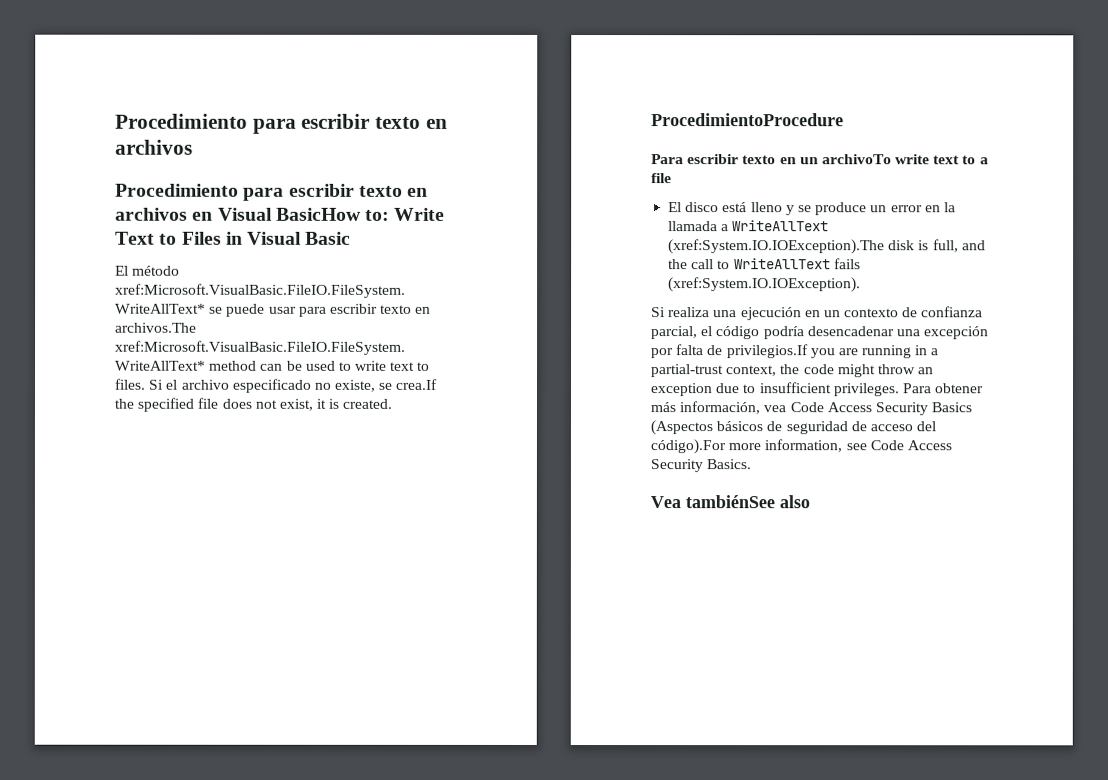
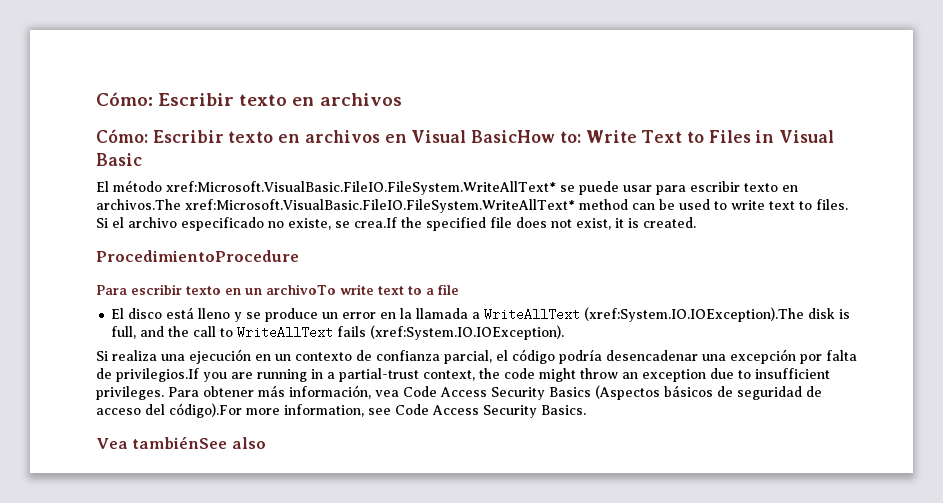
[115,113,371,134] Procedimiento para escribir -> [96,92,235,106] Cómo: Escribir
[115,183,355,201] Procedimiento para escribir -> [96,129,224,143] Cómo: Escribir

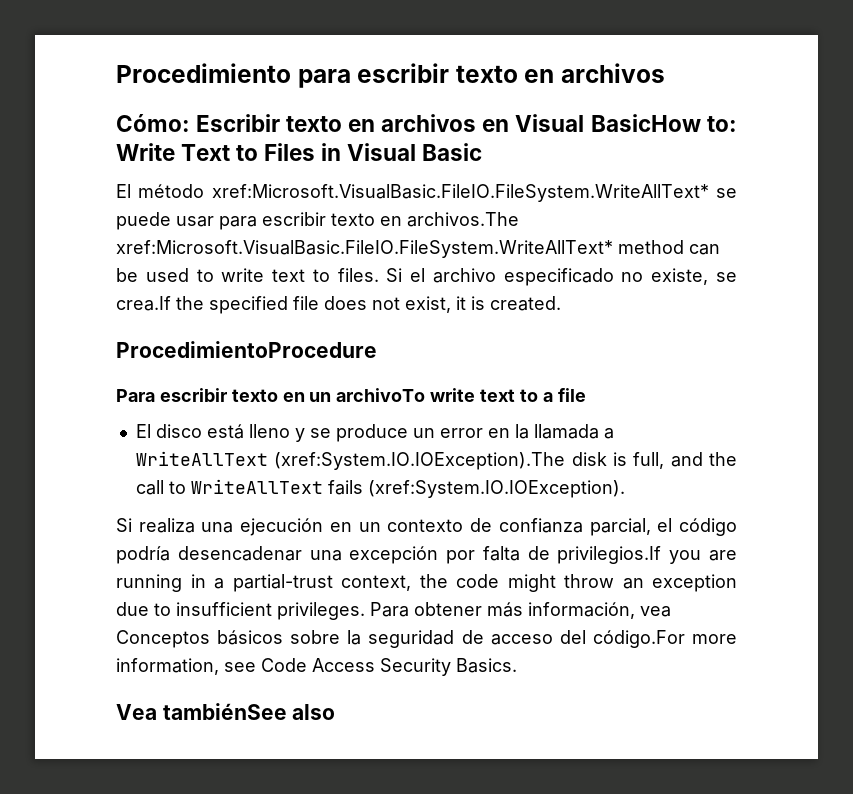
[96,92,235,106] Cómo: Escribir -> [116,63,450,88] Procedimiento para escribir
[403,385,733,400] Code Access Security Basics (Aspectos básicos de -> [116,630,362,648] Conceptos básicos sobre la
[169,403,242,418] código).For -> [592,630,685,648] código.For

